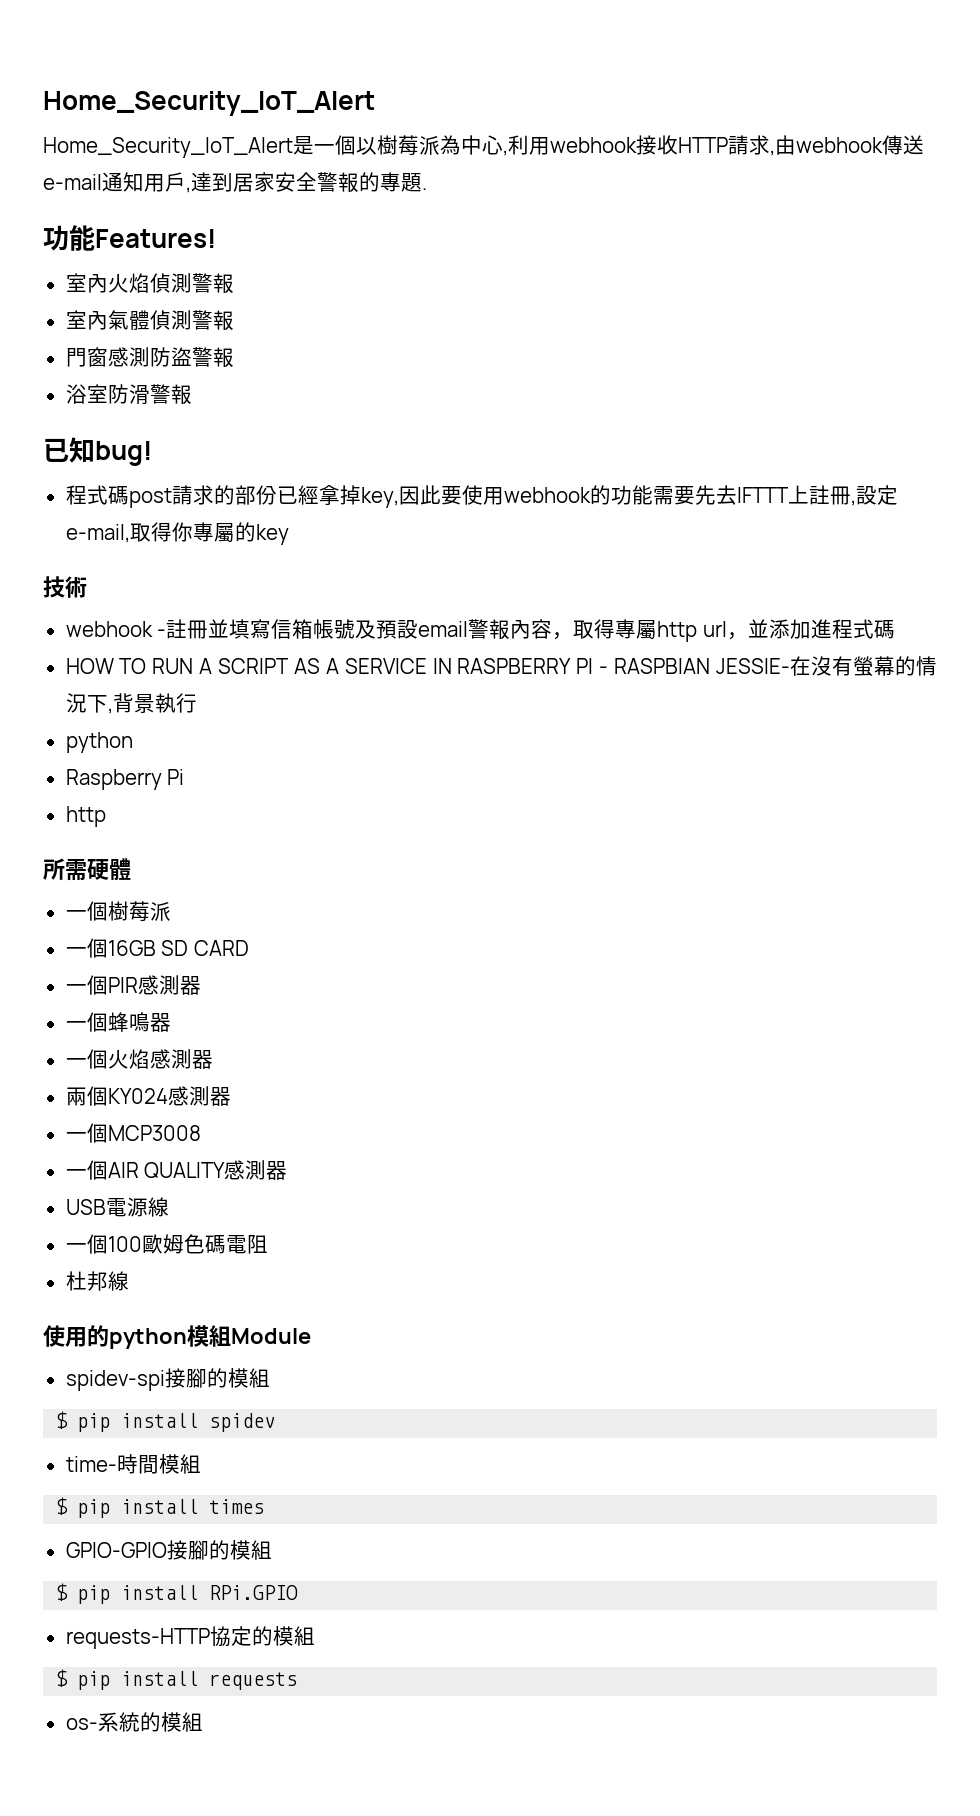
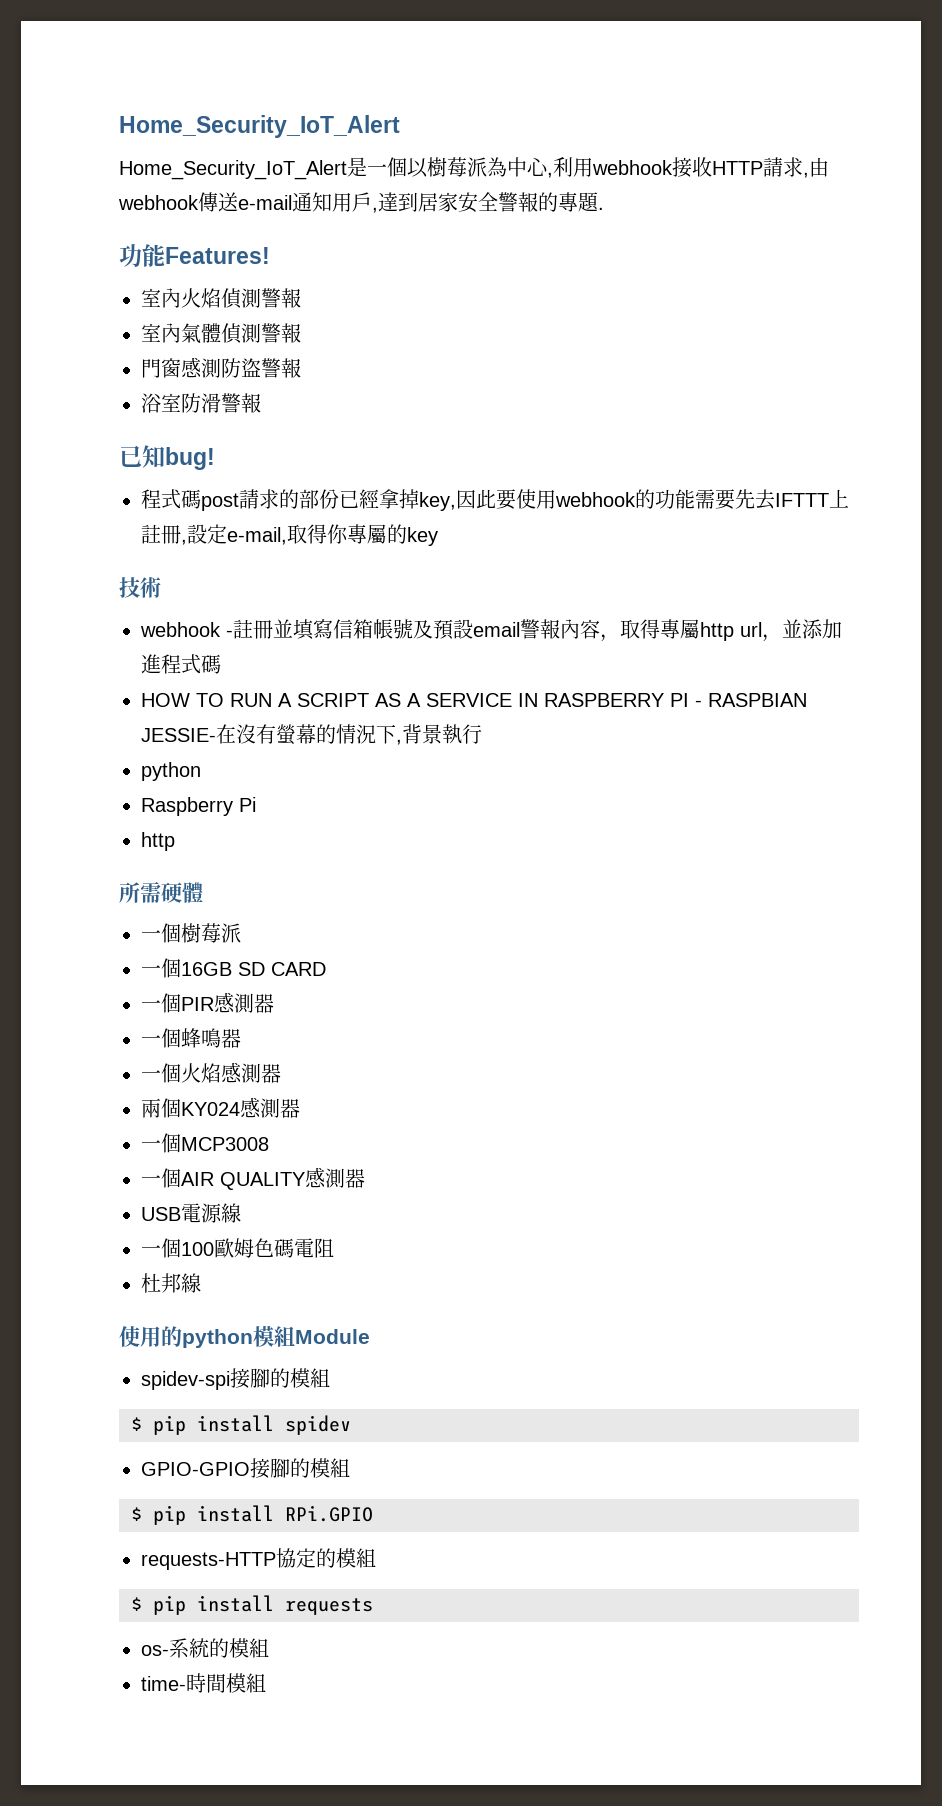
[65,1454,201,1474] [55,1497,265,1518] // time-時間模組 // $ pip install times -> (351, 1425) none
(203, 1722) none -> [141,1673,266,1693] // time-時間模組

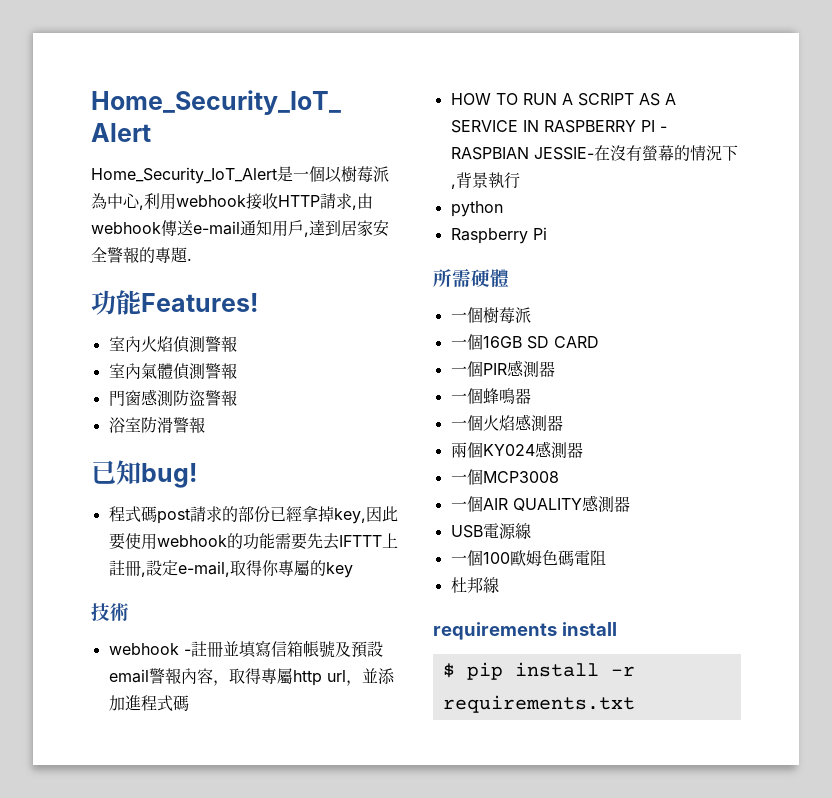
[141,832,175,851] // http -> (547, 233) none
[119,1326,370,1348] [141,1368,330,1390] [131,1415,351,1435] [141,1458,350,1479] [131,1505,373,1525] [141,1548,376,1570] [131,1595,373,1615] [141,1638,269,1658] [141,1673,266,1693] 使用的python模組Module // spidev-spi接腳的模組 // $ pip install spidev // GPIO-GPIO接腳的模組 // $ pip install RPi.GPIO // requests-HTTP協定的模組 // $ pip install requests // os-系統的模組 // time-時間模組 -> [433,622,617,640] [442,662,635,680] [442,695,635,713] requirements install // $ pip install -r requirements.txt

